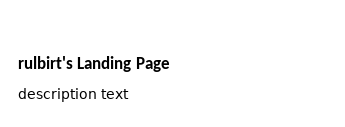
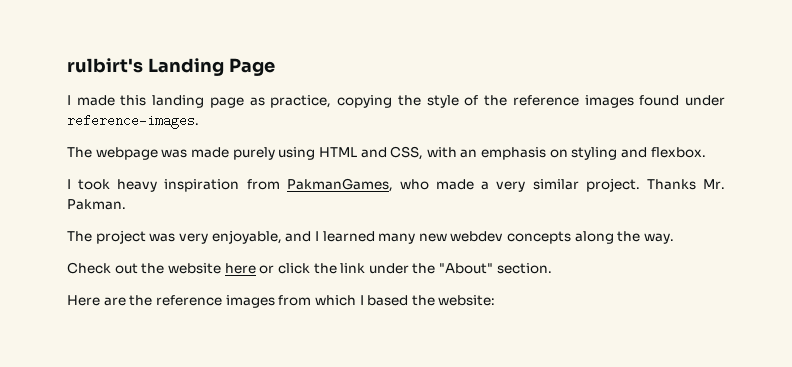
[18,88,129,102] description text -> [67,95,726,108] [67,114,199,129] [67,146,706,160] [67,178,725,192] [67,199,126,210] [67,230,675,244] [67,262,552,274] [67,295,496,308] I made this landing page as practice, copying the style of the reference images found under reference-images. // The webpage was made purely using HTML and CSS, with an emphasis on styling and flexbox. // I took heavy inspiration from PakmanGames, who made a very similar project. Thanks Mr. Pakman. // The project was very enjoyable, and I learned many new webdev concepts along the way. // Check out the website here or click the link under the "About" section. // Here are the reference images from which I based the website:

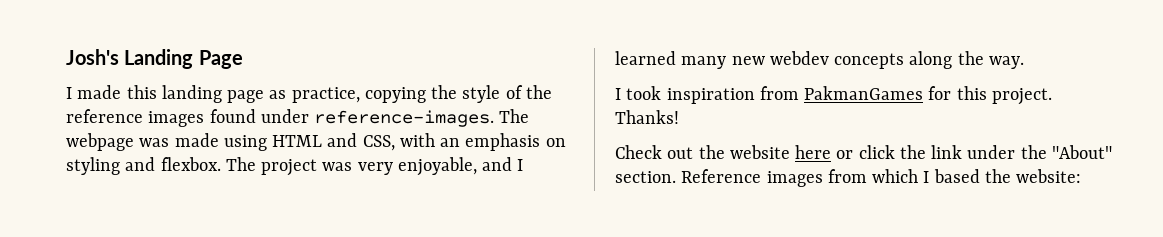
[67,58,143,73] rulbirt's -> [66,49,119,65] Josh's
(199, 121) // -> (495, 118) none
[232,147,275,160] purely -> (219, 140) none
[67,178,725,192] [67,199,126,210] // I took heavy inspiration from PakmanGames, who made a very similar project. Thanks Mr. Pakman. // -> (221, 164) none
(675, 238) none -> [615,86,1052,105] [615,110,679,124] // I took inspiration from PakmanGames for this project. Thanks!
[67,295,222,306] // Here are the reference -> [681,169,762,183] Reference

